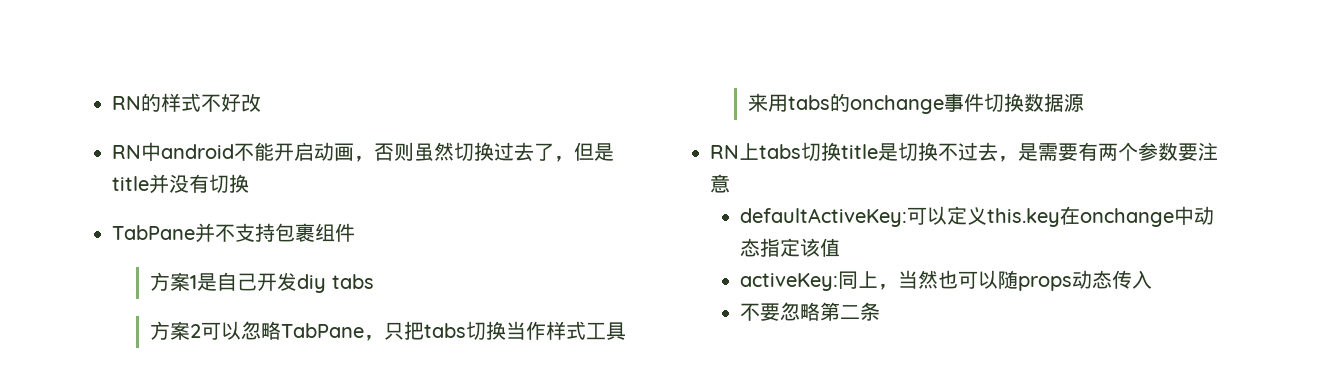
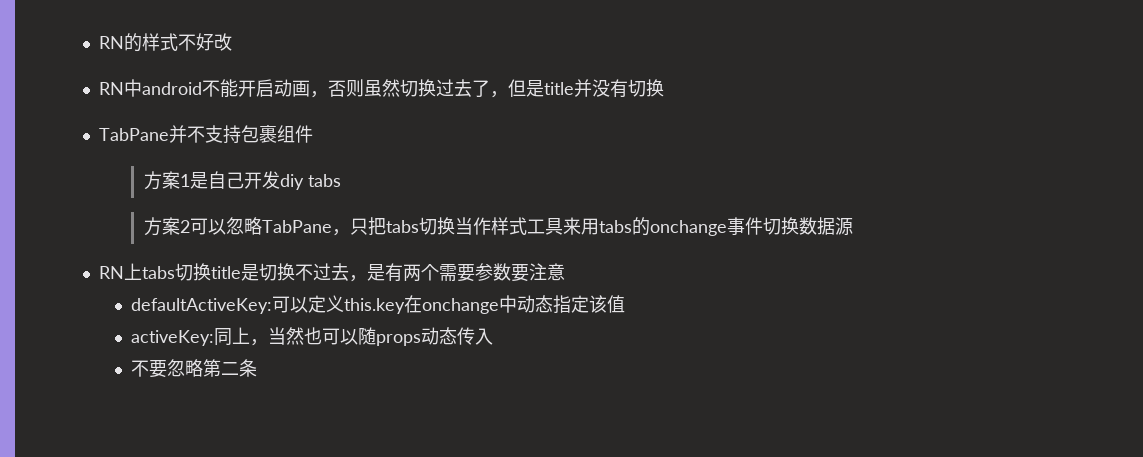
[1038,142,1138,161] 需要有两个 -> [384,263,475,282] 有两个需要

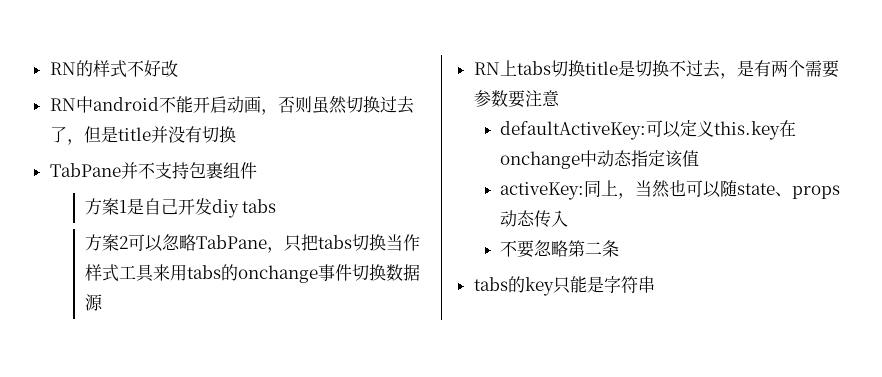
(377, 336) none -> [737,183,793,197] state、
(258, 368) none -> [473,276,655,296] // tabs的key只能是字符串

